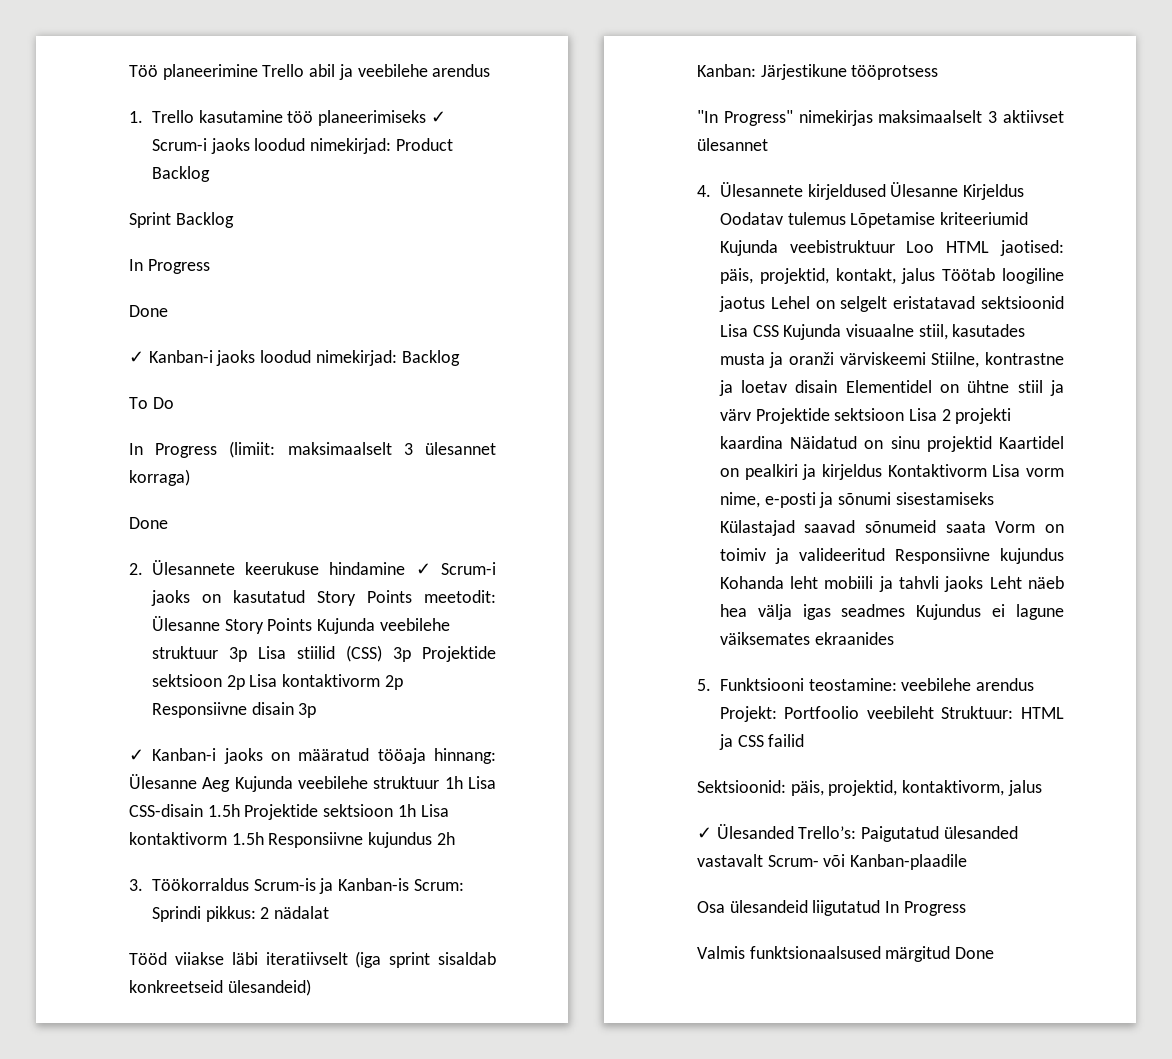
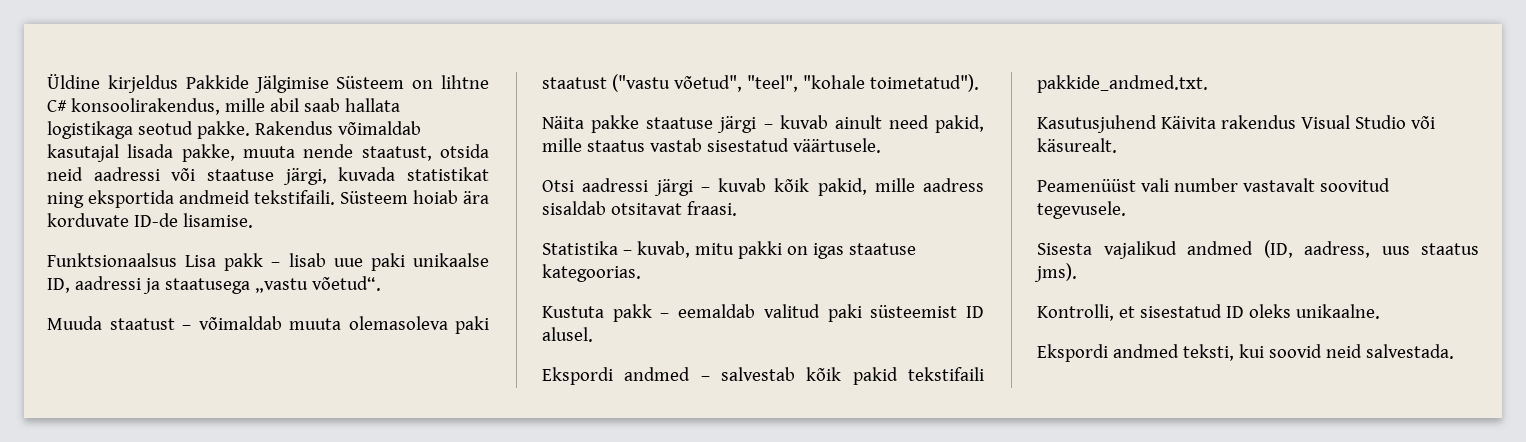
[129,64,491,80] [129,110,446,126] [151,138,453,154] [151,166,210,182] [129,212,234,228] [129,259,210,274] [129,305,168,317] [129,350,460,366] [129,397,174,409] [129,441,496,458] [129,469,190,486] [129,517,168,529] [129,560,497,575] [150,590,496,606] [151,616,450,634] [151,645,496,662] [151,674,403,690] [151,702,317,718] [129,748,497,764] [129,774,496,792] [129,804,449,820] [129,832,455,848] [129,878,464,894] [151,906,330,922] [129,951,496,968] [129,979,311,996] [697,64,939,80] [697,110,1064,126] [697,138,768,151] [697,182,1025,200] [719,212,1029,228] [719,240,1064,256] [719,268,1064,284] [718,296,1064,312] [719,324,1026,340] [719,352,1064,368] [718,380,1064,396] [719,408,1012,424] [719,436,1064,452] [719,464,1064,480] [719,492,994,508] [719,520,1064,536] [719,548,1064,564] [719,576,1064,592] [719,604,1064,620] [719,632,894,645] [697,678,1035,691] [719,706,1064,722] [718,734,805,750] [697,780,1042,796] [697,824,1018,842] [697,854,968,870] [697,900,966,916] [697,946,995,962] Töö planeerimine Trello abil ja veebilehe arendus // 1. Trello kasutamine töö planeerimiseks ✓ Scrum-i jaoks loodud nimekirjad: Product Backlog // Sprint Backlog // In Progress // Done // ✓ Kanban-i jaoks loodud nimekirjad: Backlog // To Do // In Progress (limiit: maksimaalselt 3 ülesannet korraga) // Done // 2. Ülesannete keerukuse hindamine ✓ Scrum-i jaoks on kasutatud Story Points meetodit: Ülesanne Story Points Kujunda veebilehe struktuur 3p Lisa stiilid (CSS) 3p Projektide sektsioon 2p Lisa kontaktivorm 2p Responsiivne disain 3p // ✓ Kanban-i jaoks on määratud tööaja hinnang: Ülesanne Aeg Kujunda veebilehe struktuur 1h Lisa CSS-disain 1.5h Projektide sektsioon 1h Lisa kontaktivorm 1.5h Responsiivne kujundus 2h // 3. Töökorraldus Scrum-is ja Kanban-is Scrum: Sprindi pikkus: 2 nädalat // Tööd viiakse läbi iteratiivselt (iga sprint sisaldab konkreetseid ülesandeid) // Kanban: Järjestikune tööprotsess // "In Progress" nimekirjas maksimaalselt 3 aktiivset ülesannet // 4. Ülesannete kirjeldused Ülesanne Kirjeldus Oodatav tulemus Lõpetamise kriteeriumid Kujunda veebistruktuur Loo HTML jaotised: päis, projektid, kontakt, jalus Töötab loogiline jaotus Lehel on selgelt eristatavad sektsioonid Lisa CSS Kujunda visuaalne stiil, kasutades musta ja oranži värviskeemi Stiilne, kontrastne ja loetav disain Elementidel on ühtne stiil ja värv Projektide sektsioon Lisa 2 projekti kaardina Näidatud on sinu projektid Kaartidel on pealkiri ja kirjeldus Kontaktivorm Lisa vorm nime, e-posti ja sõnumi sisestamiseks Külastajad saavad sõnumeid saata Vorm on toimiv ja valideeritud Responsiivne kujundus Kohanda leht mobiili ja tahvli jaoks Leht näeb hea välja igas seadmes Kujundus ei lagune väiksemates ekraanides // 5. Funktsiooni teostamine: veebilehe arendus Projekt: Portfoolio veebileht Struktuur: HTML ja CSS failid // Sektsioonid: päis, projektid, kontaktivorm, jalus // ✓ Ülesanded Trello’s: Paigutatud ülesanded vastavalt Scrum- või Kanban-plaadile // Osa ülesandeid liigutatud In Progress // Valmis funktsionaalsused märgitud Done -> [47,74,489,93] [47,98,400,115] [47,121,421,139] [47,144,489,162] [47,167,489,185] [47,190,489,208] [47,213,253,228] [47,253,490,271] [47,276,381,294] [47,316,489,334] [542,74,979,92] [542,115,984,133] [542,138,881,153] [542,178,984,196] [542,201,737,216] [542,241,916,259] [542,264,641,282] [542,304,984,322] [542,327,593,342] [542,367,984,385] [1037,75,1208,93] [1037,115,1435,133] [1037,138,1117,153] [1037,178,1390,192] [1037,201,1126,219] [1037,240,1479,259] [1034,263,1077,282] [1037,304,1380,321] [1037,344,1454,362] Üldine kirjeldus Pakkide Jälgimise Süsteem on lihtne C# konsoolirakendus, mille abil saab hallata logistikaga seotud pakke. Rakendus võimaldab kasutajal lisada pakke, muuta nende staatust, otsida neid aadressi või staatuse järgi, kuvada statistikat ning eksportida andmeid tekstifaili. Süsteem hoiab ära korduvate ID-de lisamise. // Funktsionaalsus Lisa pakk – lisab uue paki unikaalse ID, aadressi ja staatusega „vastu võetud“. // Muuda staatust – võimaldab muuta olemasoleva paki staatust ("vastu võetud", "teel", "kohale toimetatud"). // Näita pakke staatuse järgi – kuvab ainult need pakid, mille staatus vastab sisestatud väärtusele. // Otsi aadressi järgi – kuvab kõik pakid, mille aadress sisaldab otsitavat fraasi. // Statistika – kuvab, mitu pakki on igas staatuse kategoorias. // Kustuta pakk – eemaldab valitud paki süsteemist ID alusel. // Ekspordi andmed – salvestab kõik pakid tekstifaili pakkide_andmed.txt. // Kasutusjuhend Käivita rakendus Visual Studio või käsurealt. // Peamenüüst vali number vastavalt soovitud tegevusele. // Sisesta vajalikud andmed (ID, aadress, uus staatus jms). // Kontrolli, et sisestatud ID oleks unikaalne. // Ekspordi andmed teksti, kui soovid neid salvestada.

